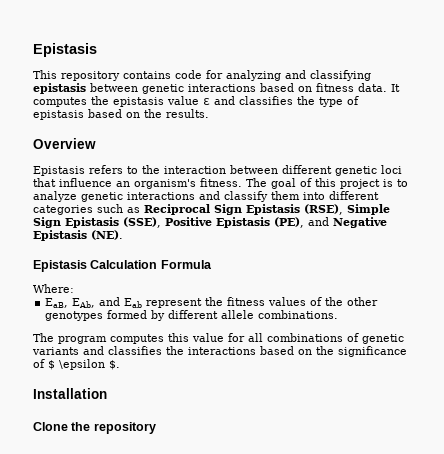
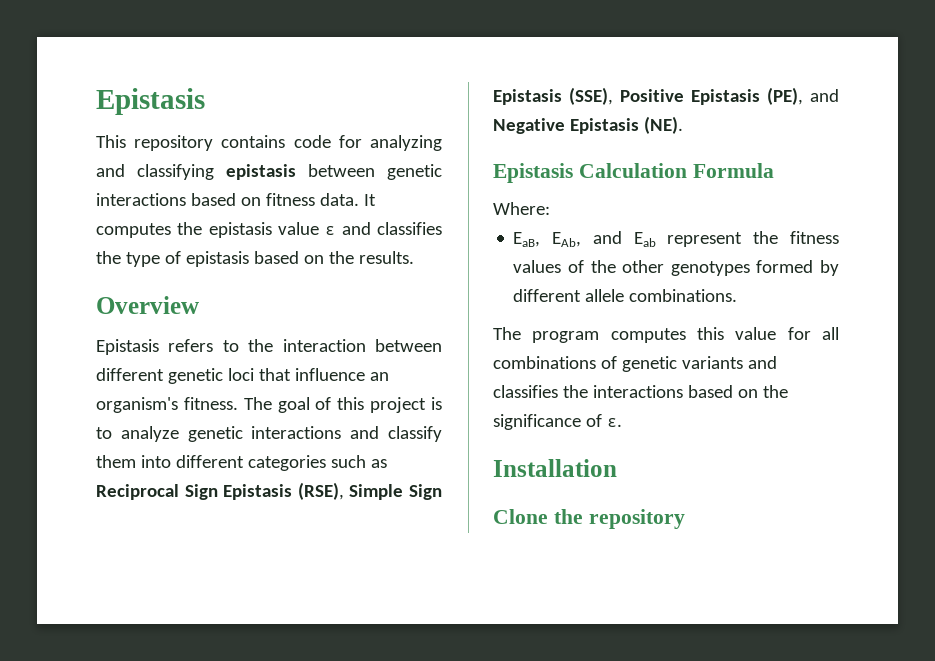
[48,359,120,370] $ \epsilon $. -> [606,418,622,427] ε.

